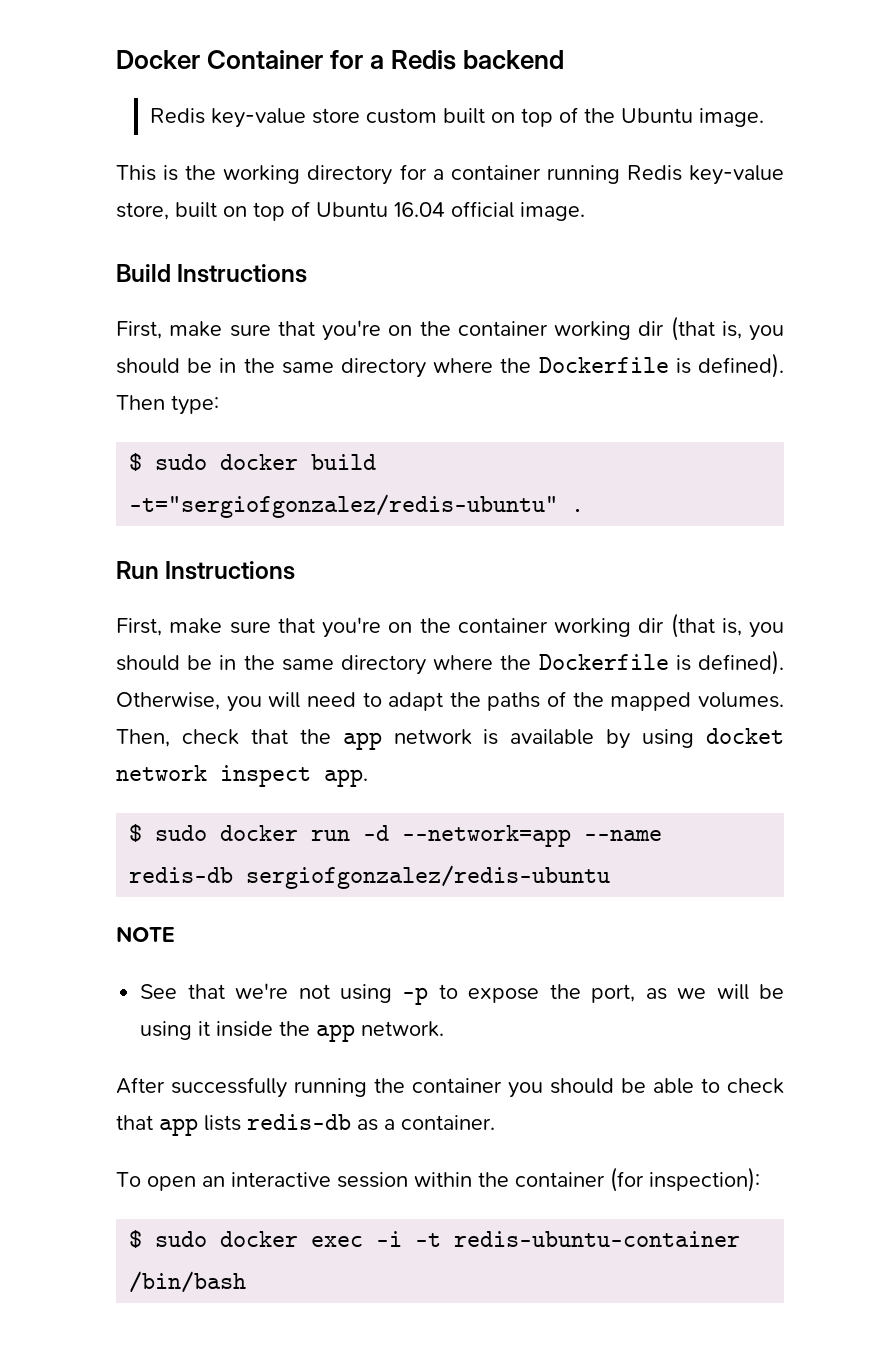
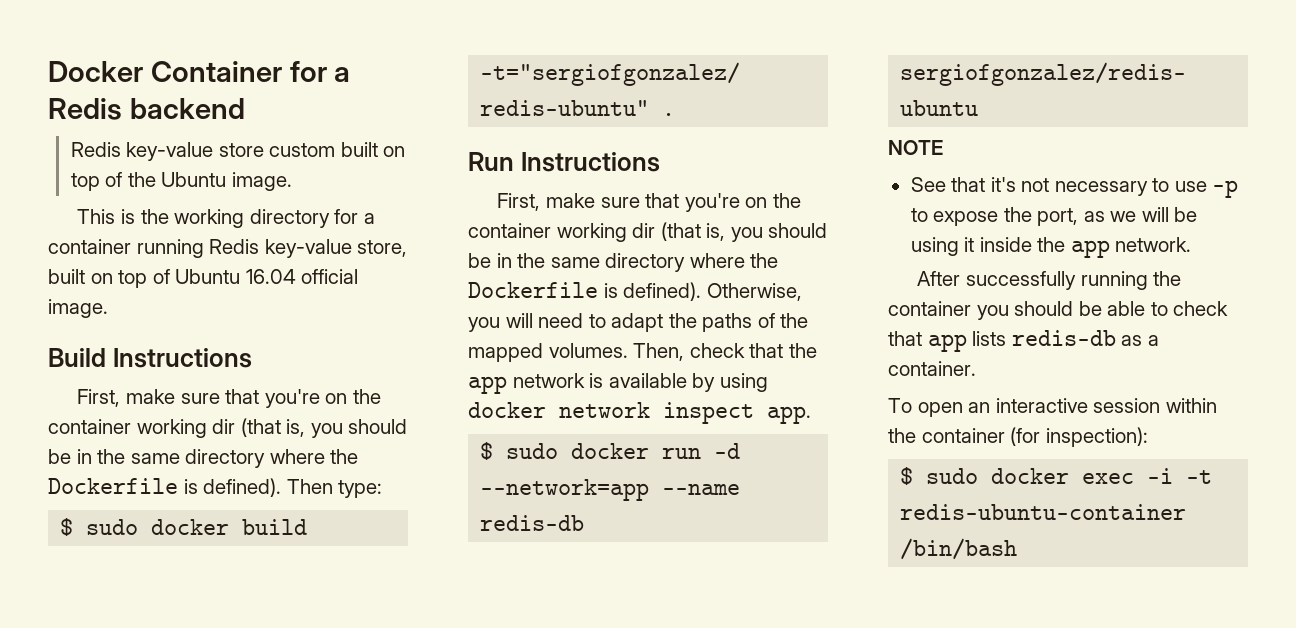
[705,728,784,744] docket -> [468,402,546,418] docker
[235,983,392,1003] we're not using -> [990,177,1207,196] it's not necessary to use

